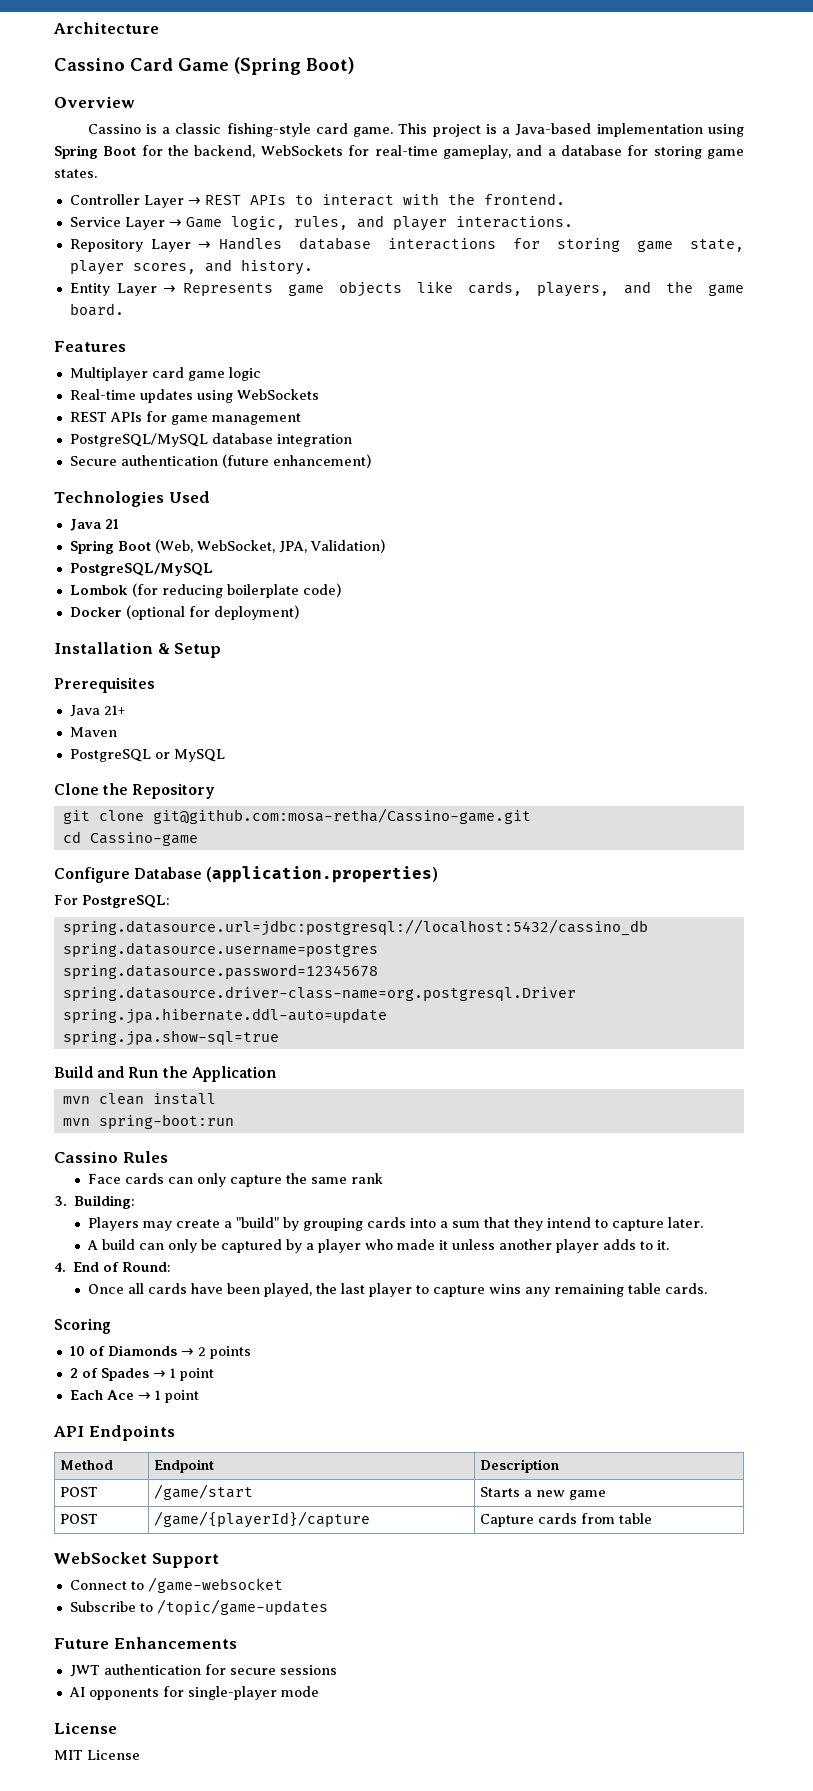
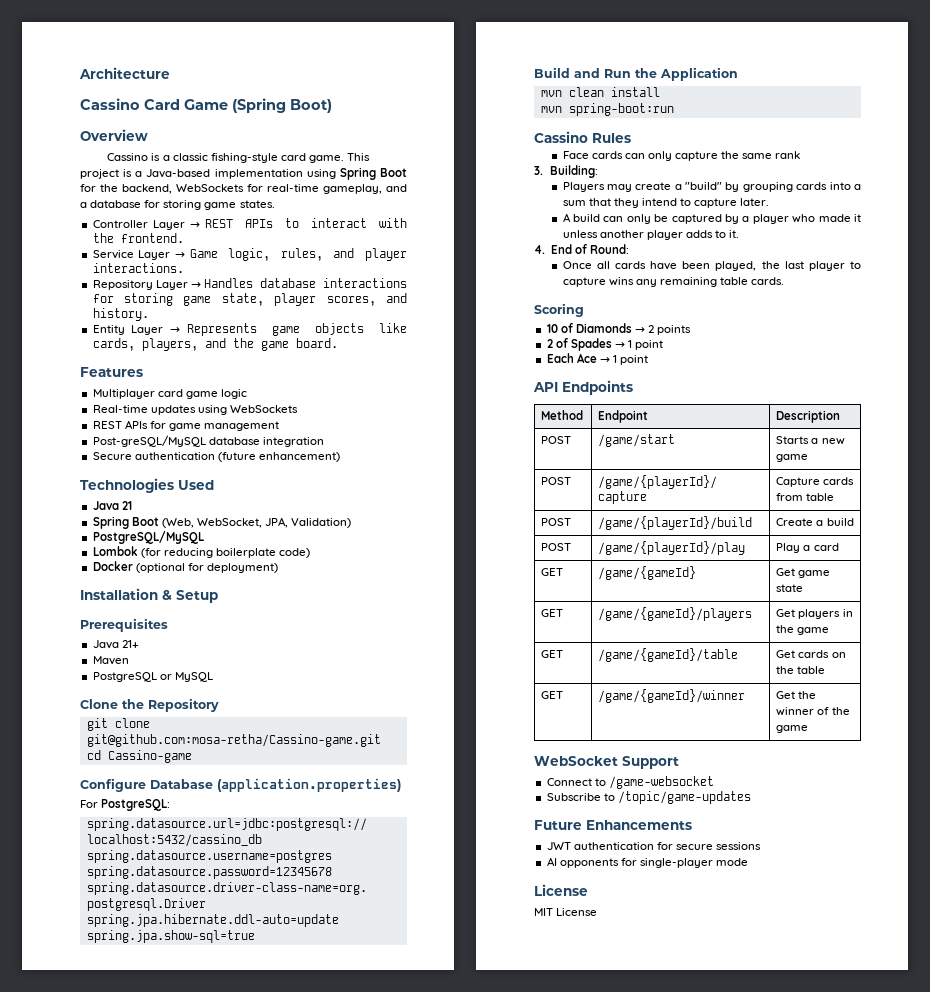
[69,433,208,447] PostgreSQL/MySQL -> [92,435,206,447] Post-greSQL/MySQL
(652, 1518) none -> [541,518,572,526] [598,516,753,530] [776,518,854,526] [541,543,572,551] [598,541,746,555] [776,543,839,553] [541,568,564,576] [598,566,697,580] [776,568,831,578] [776,584,804,592] [541,609,564,617] [598,607,753,621] [776,609,853,619] [776,625,830,635] [541,650,564,658] [598,648,739,662] [776,650,846,658] [776,666,826,674] [541,691,564,699] [598,689,746,703] [776,691,817,699] [776,707,850,716] [776,725,809,733] // POST | /game/{playerId}/build | Create a build // POST | /game/{playerId}/play | Play a card // GET | /game/{gameId} | Get game state // GET | /game/{gameId}/players | Get players in the game // GET | /game/{gameId}/table | Get cards on the table // GET | /game/{gameId}/winner | Get the winner of the game

